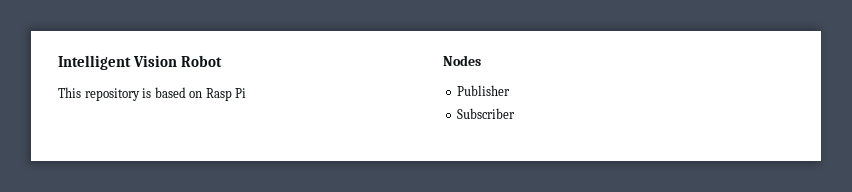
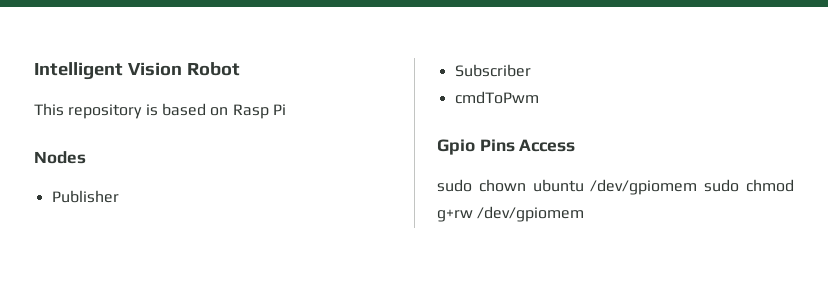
(516, 113) none -> [454,91,539,104] [437,139,576,155] [437,179,794,195] [437,206,585,222] // cmdToPwm // Gpio Pins Access // sudo chown ubuntu /dev/gpiomem sudo chmod g+rw /dev/gpiomem

